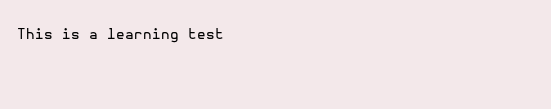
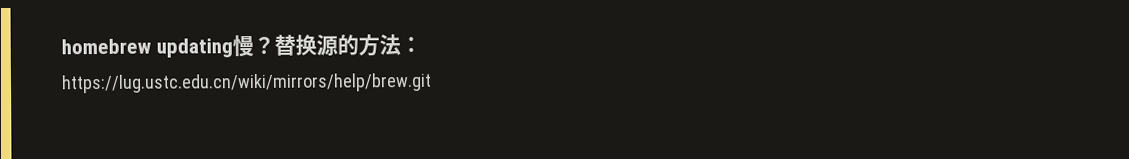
[17,28,224,43] This is a learning test -> [61,34,422,58] [61,72,432,94] homebrew updating慢？替换源的方法： // https://lug.ustc.edu.cn/wiki/mirrors/help/brew.git

